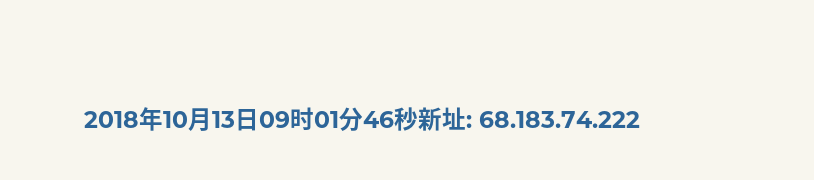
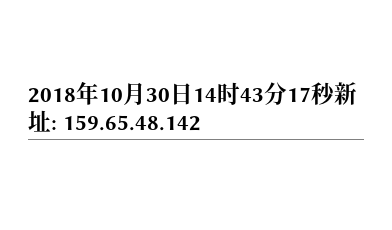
[212,107,394,131] 13日09时01分46 -> [146,82,311,105] 30日14时43分17
[479,111,640,128] 68.183.74.222 -> [63,115,202,131] 159.65.48.142

